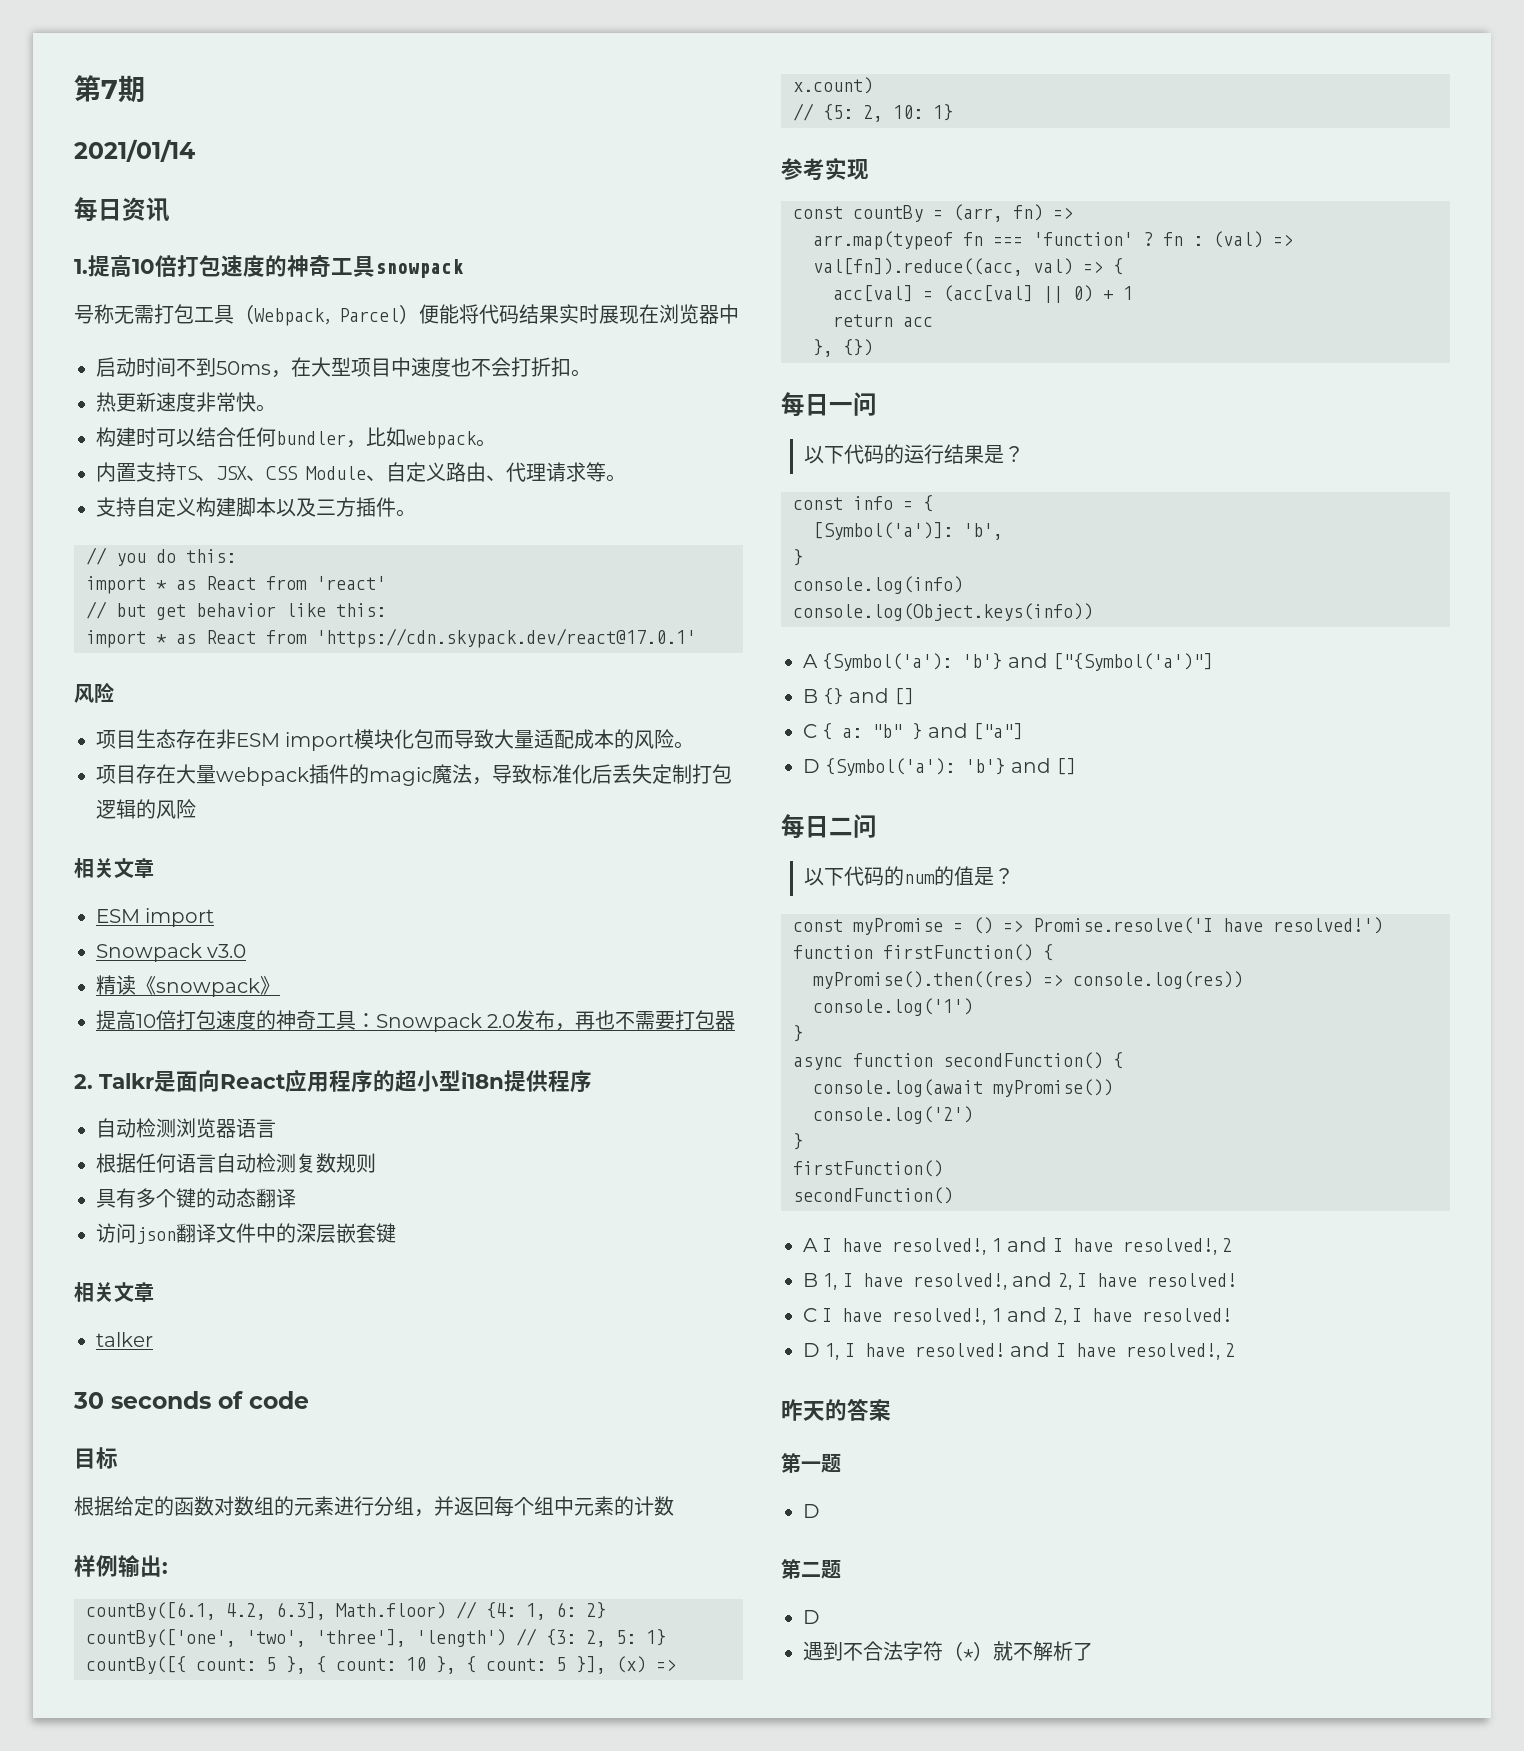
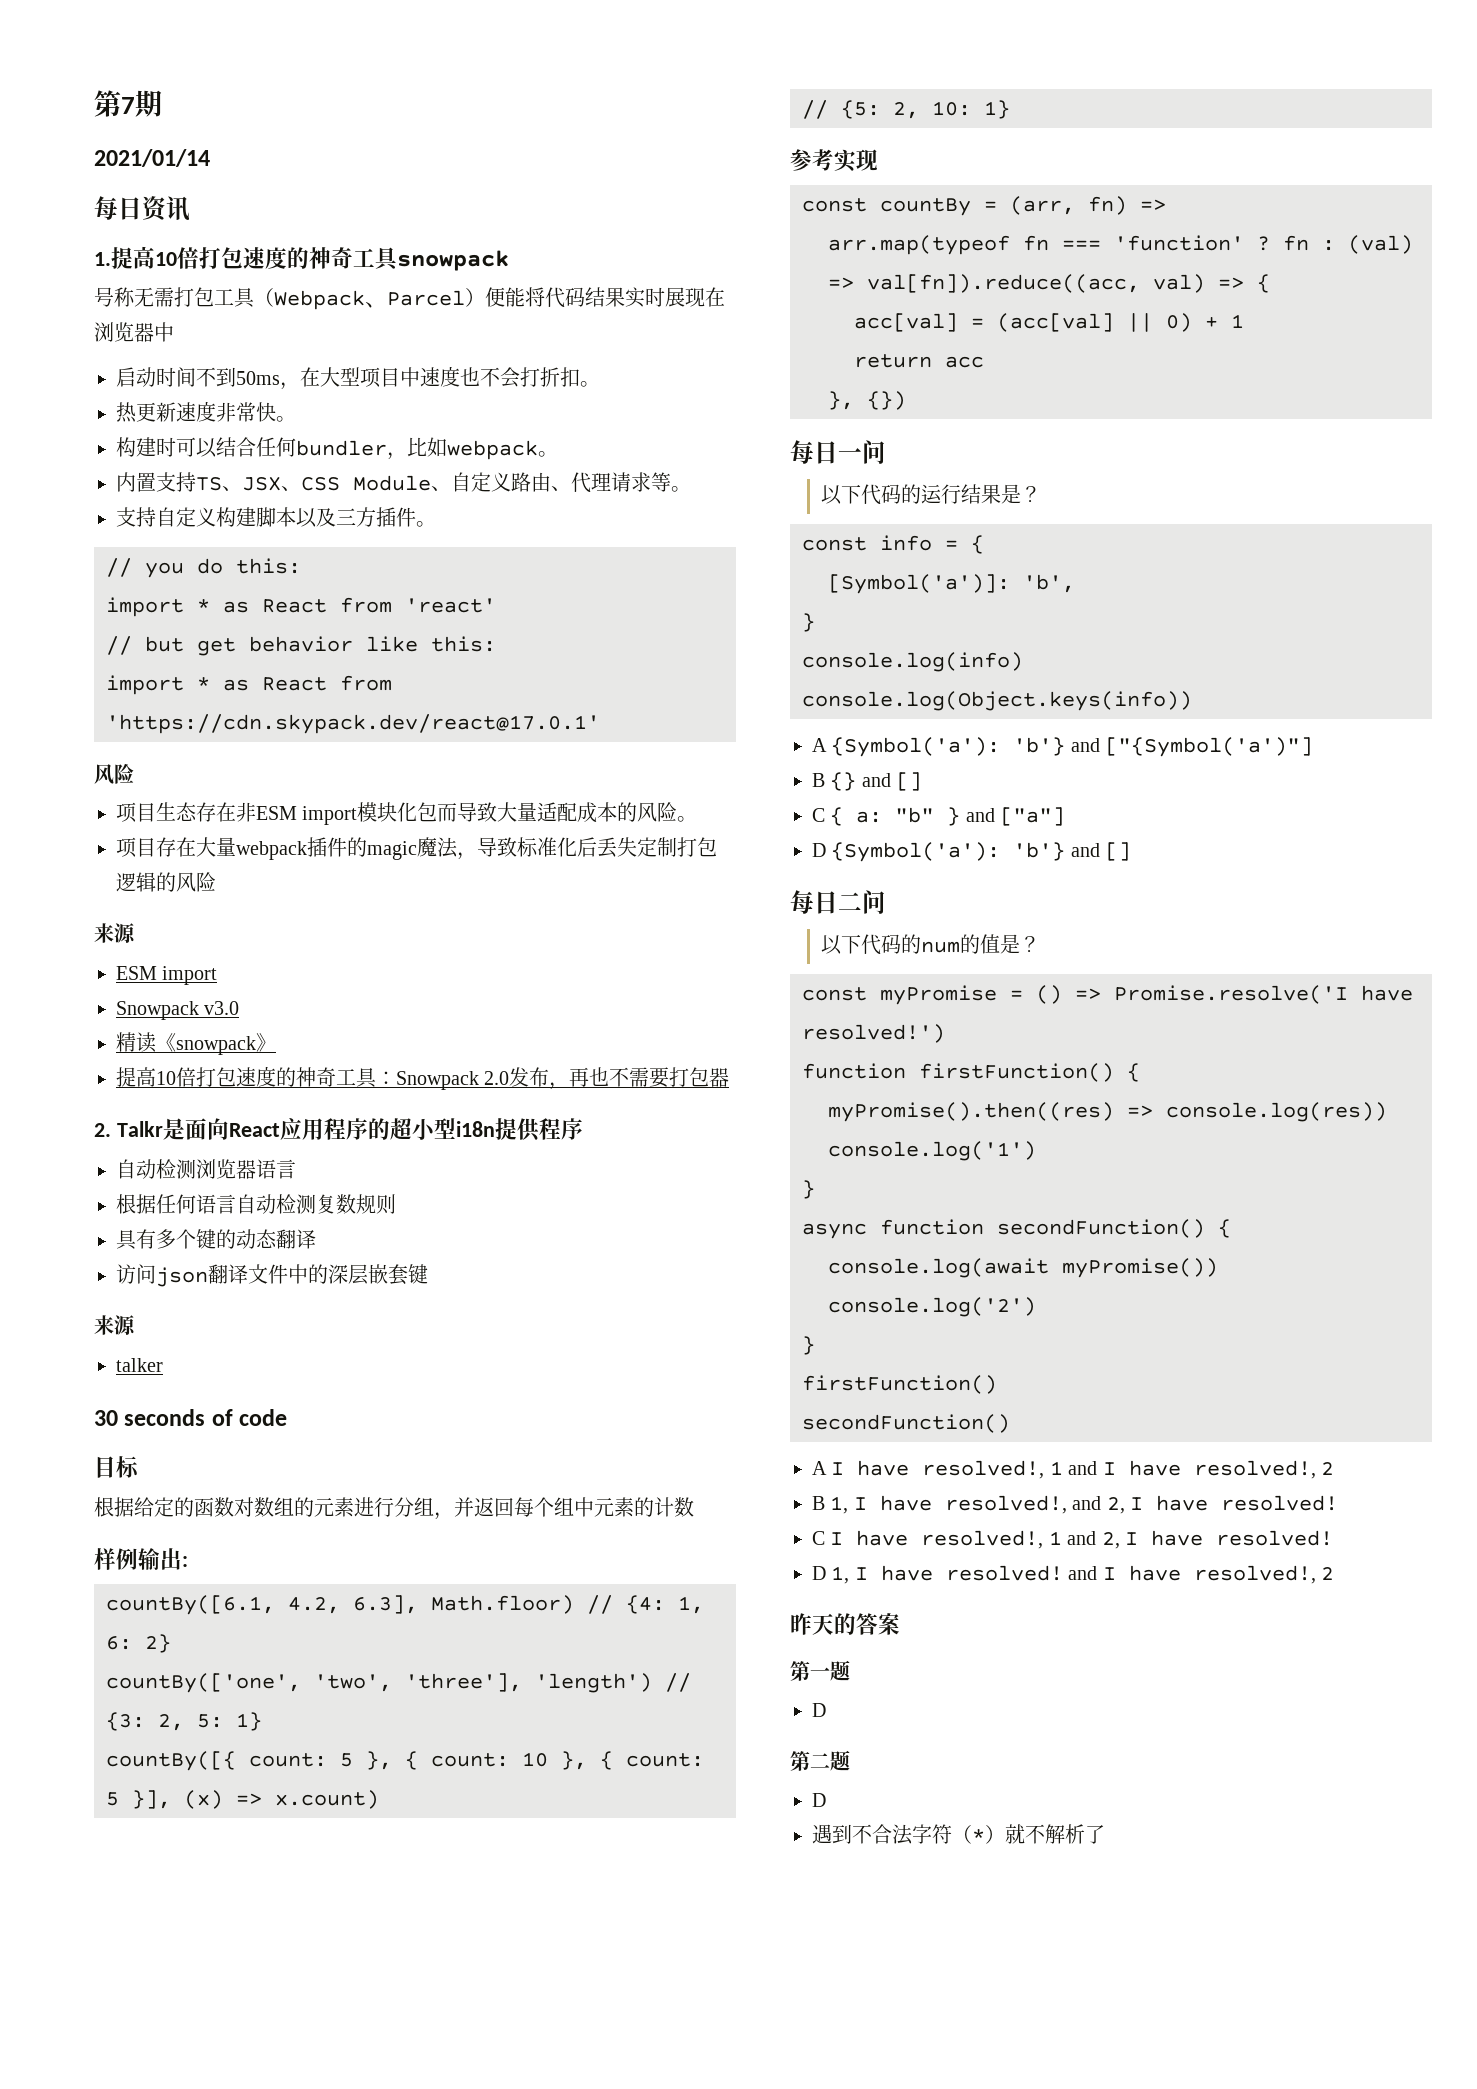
[324,318,339,325] ， -> [365,302,387,308] 、
[74,858,154,878] 相关文章 -> [94,923,136,943] 来源
[74,1282,154,1302] 相关文章 -> [94,1315,136,1335] 来源

